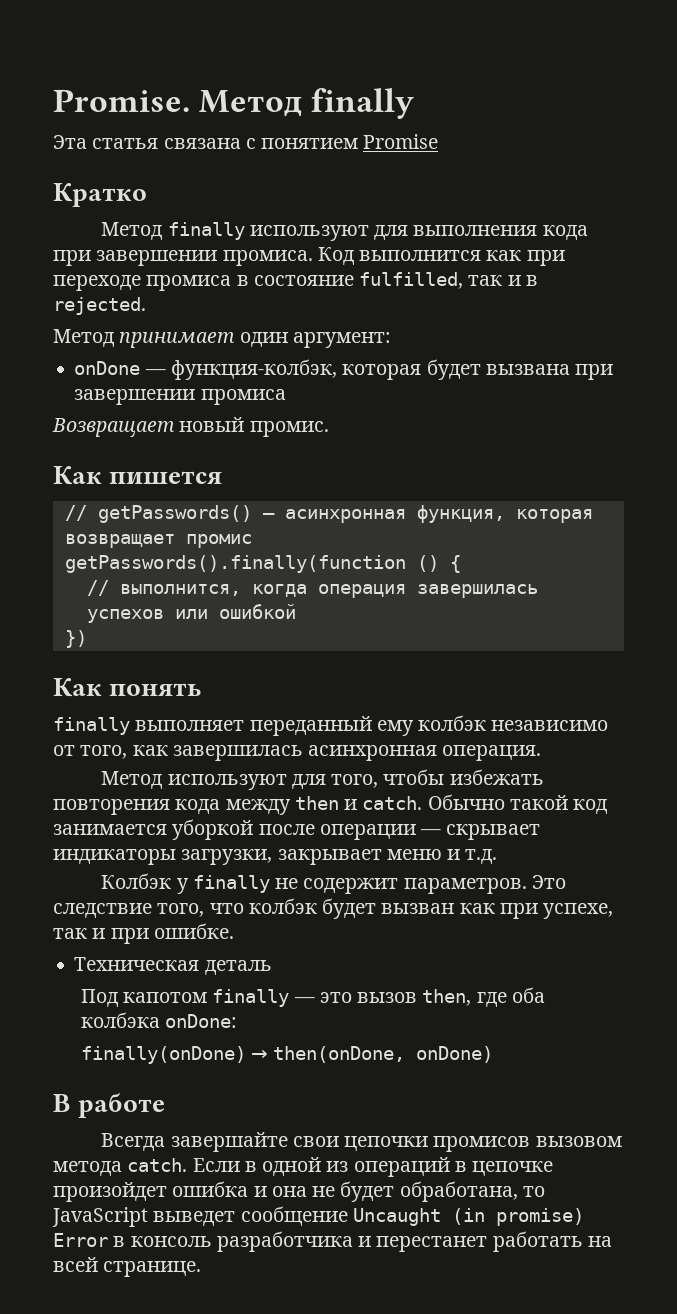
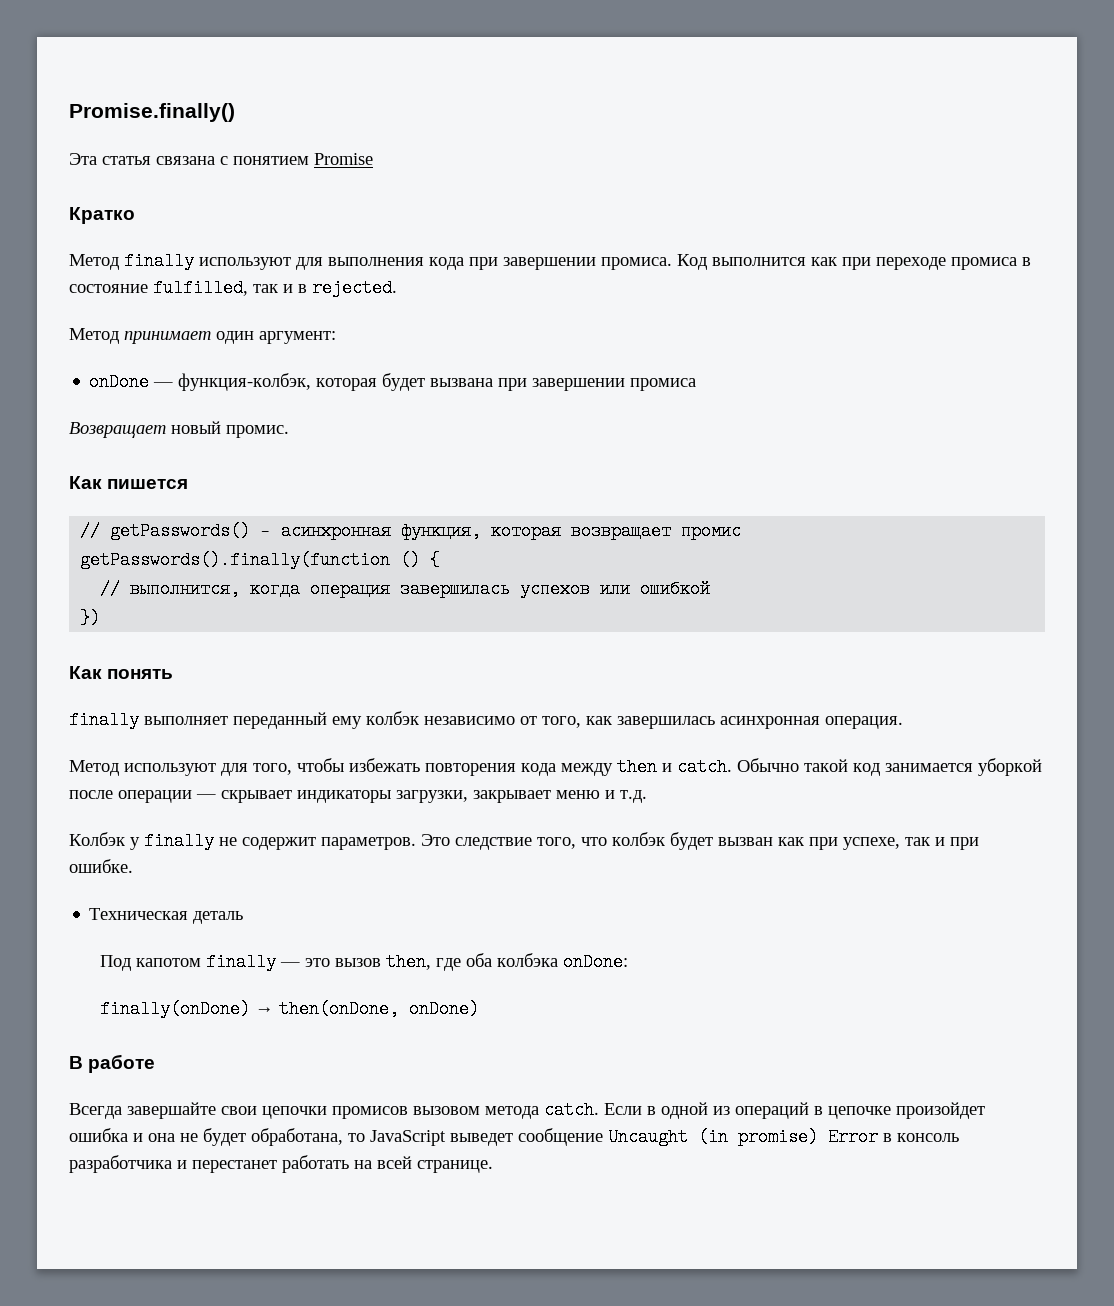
[53,88,415,119] Promise. Метод finally -> [69,103,235,122] Promise.finally()

